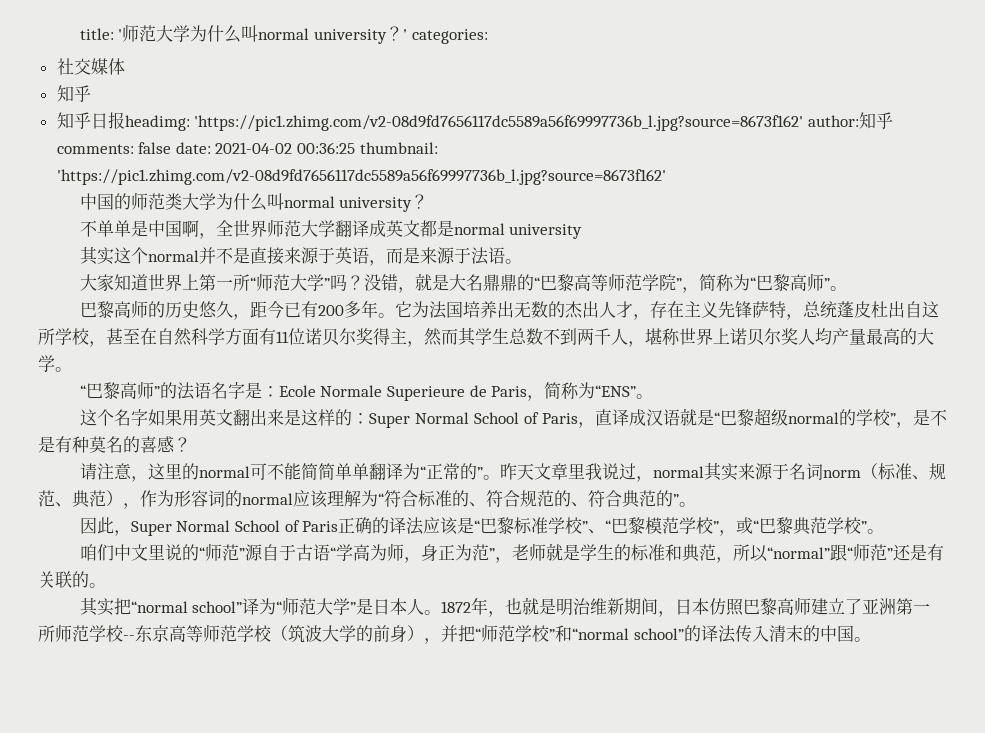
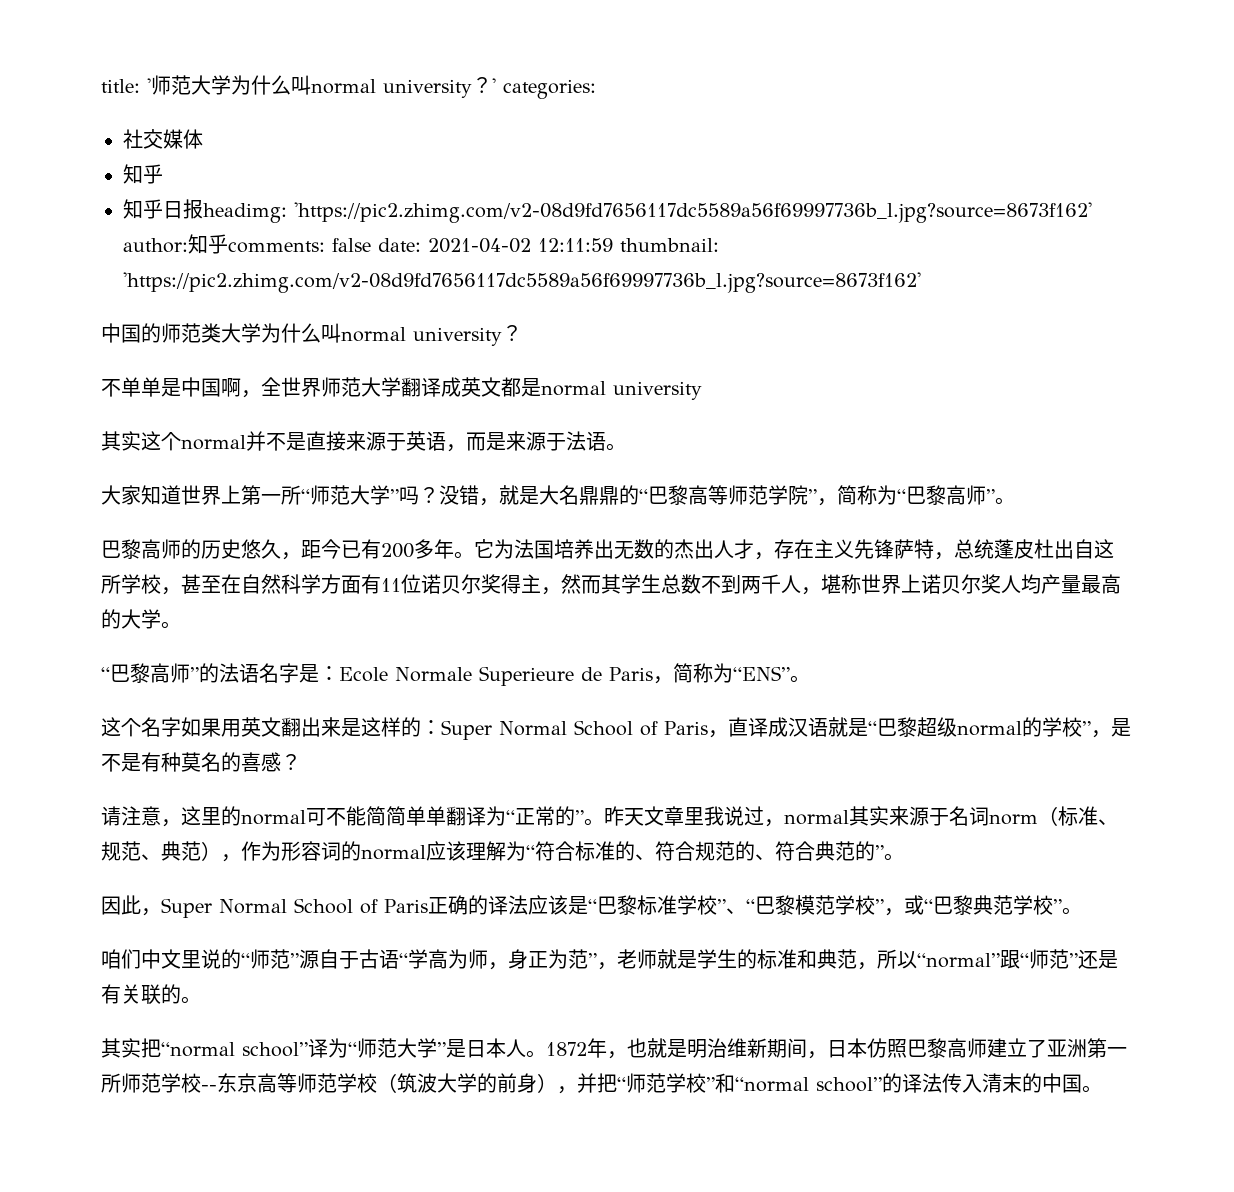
[194,115,804,131] 'https://pic1.zhimg.com/v2-08d9fd7656117dc5589a56f69997736b_l.jpg?source=8673f162' -> [294,202,1092,223] 'https://pic2.zhimg.com/v2-08d9fd7656117dc5589a56f69997736b_l.jpg?source=8673f162'
[297,142,438,154] [56,169,666,185] 00:36:25 thumbnail: 'https://pic1.zhimg.com/v2-08d9fd7656117dc5589a56f69997736b_l.jpg?source=8673f162' -> [538,238,719,252] [123,272,921,293] 12:11:59 thumbnail: 'https://pic2.zhimg.com/v2-08d9fd7656117dc5589a56f69997736b_l.jpg?source=8673f162'

